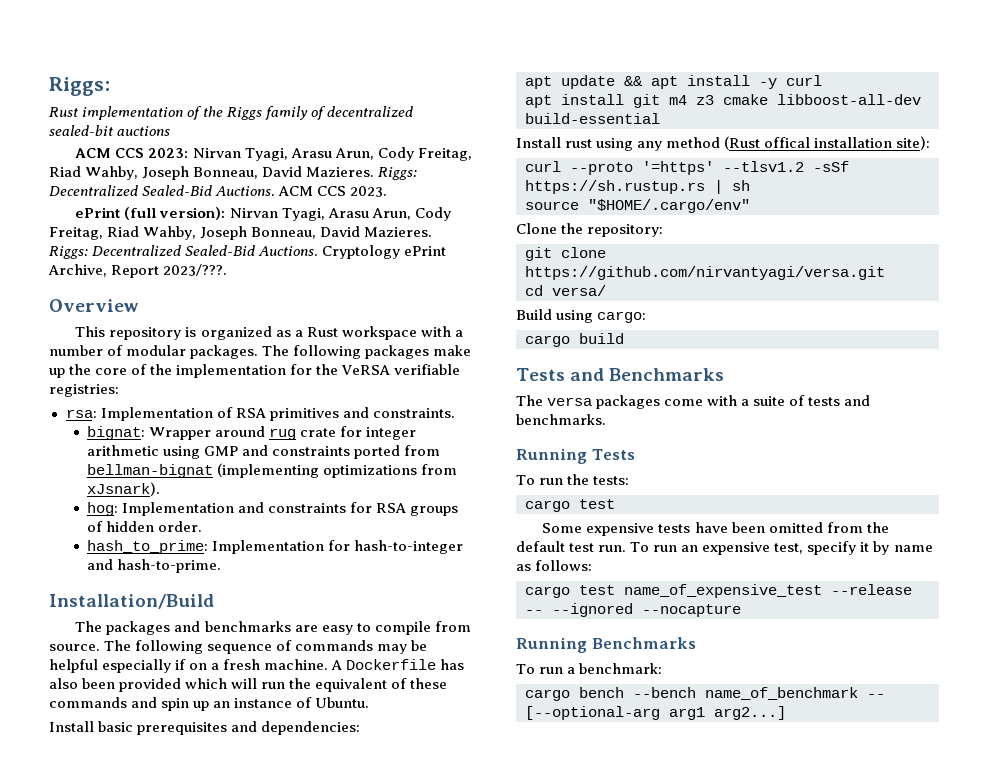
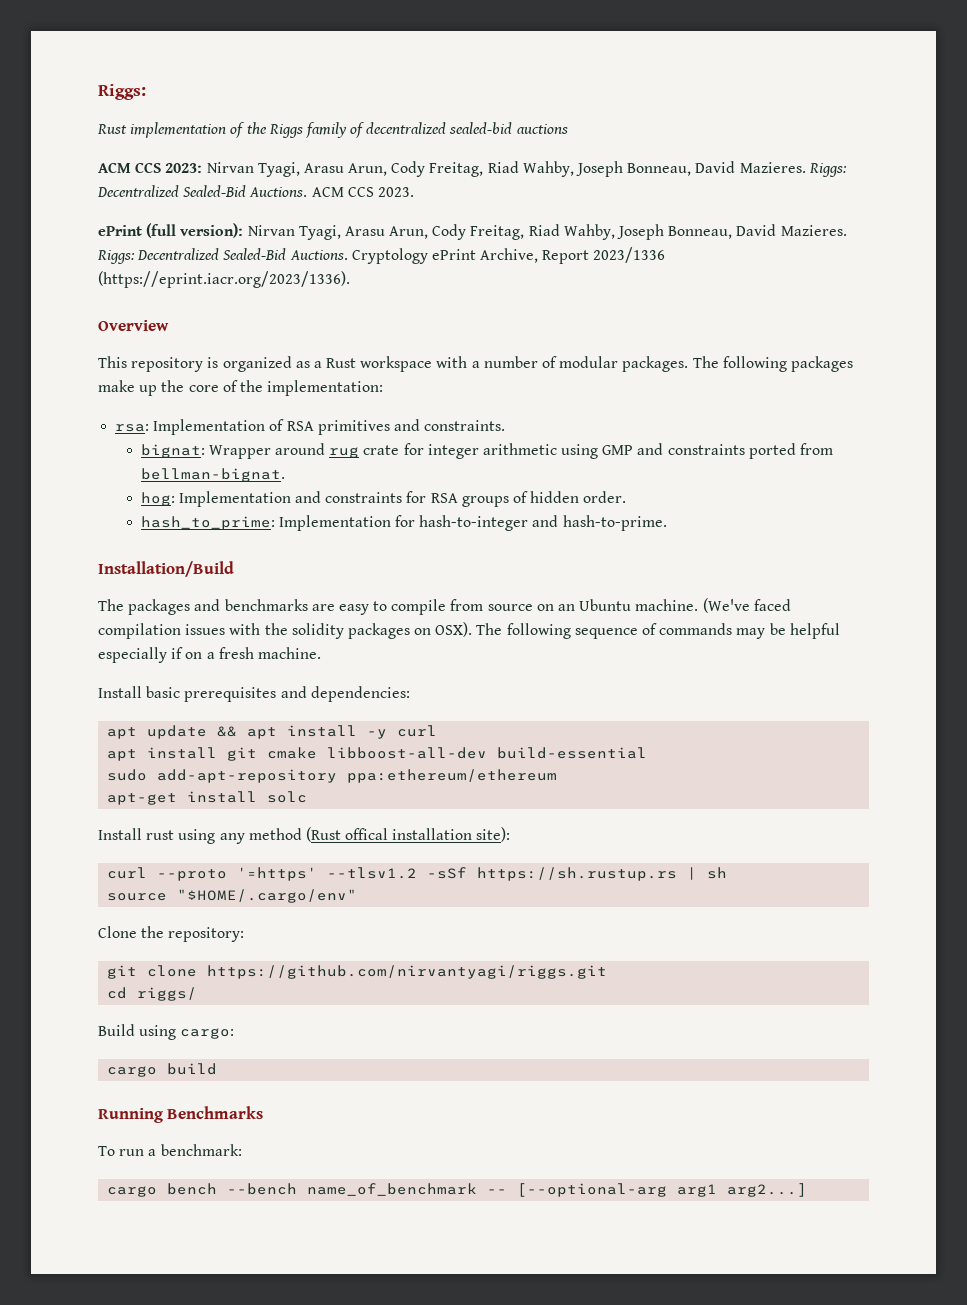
[49,125,113,136] sealed-bit -> [449,122,513,134] sealed-bid
[163,264,228,276] 2023/???. -> [593,247,666,263] [98,271,350,288] 2023/1336 (https://eprint.iacr.org/2023/1336).
[176,364,461,378] [49,384,119,397] implementation for the VeRSA verifiable registries: -> [267,380,384,396] implementation:
[87,463,458,478] [87,482,161,496] bellman-bignat (implementing optimizations from xJsnark). -> [140,468,285,482] bellman-bignat.
[49,644,100,651] source. -> [487,598,791,613] [98,622,473,639] source on an Ubuntu machine. (We've faced compilation issues with the solidity packages on OSX).
[331,659,465,670] [49,678,448,692] [49,697,370,711] A Dockerfile has also been provided which will run the equivalent of these commands and spin up an instance of Ubuntu. -> (321, 653) none
[669,95,714,105] m4 z3 -> (258, 754) none
(660, 118) none -> [107,769,558,783] [107,791,308,805] // sudo add-apt-repository ppa:ethereum/ethereum // apt-get install solc
[525,266,885,280] https://github.com/nirvantyagi/versa.git -> [207,965,608,979] https://github.com/nirvantyagi/riggs.git
[552,285,606,296] versa/ -> [137,987,198,1001] riggs/
[516,368,725,381] [516,395,871,409] [516,414,606,425] [516,448,635,464] [516,474,630,485] [525,499,615,512] [542,522,889,536] [516,541,933,555] [516,560,593,571] [525,584,912,598] [525,603,741,617] // Tests and Benchmarks // The versa packages come with a suite of tests and benchmarks. // Running Tests // To run the tests: // cargo test // Some expensive tests have been omitted from the default test run. To run an expensive test, specify it by name as follows: // cargo test name_of_expensive_test --release -- --ignored --nocapture -> (218, 1069) none

